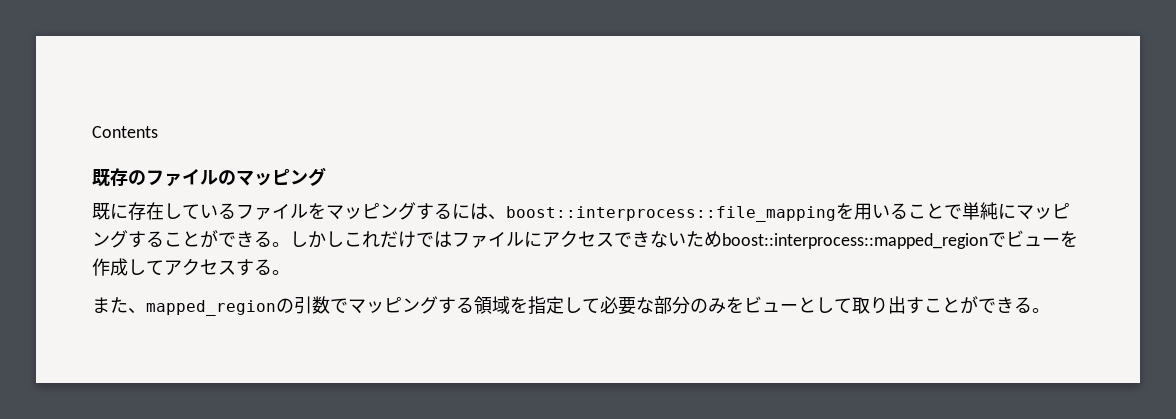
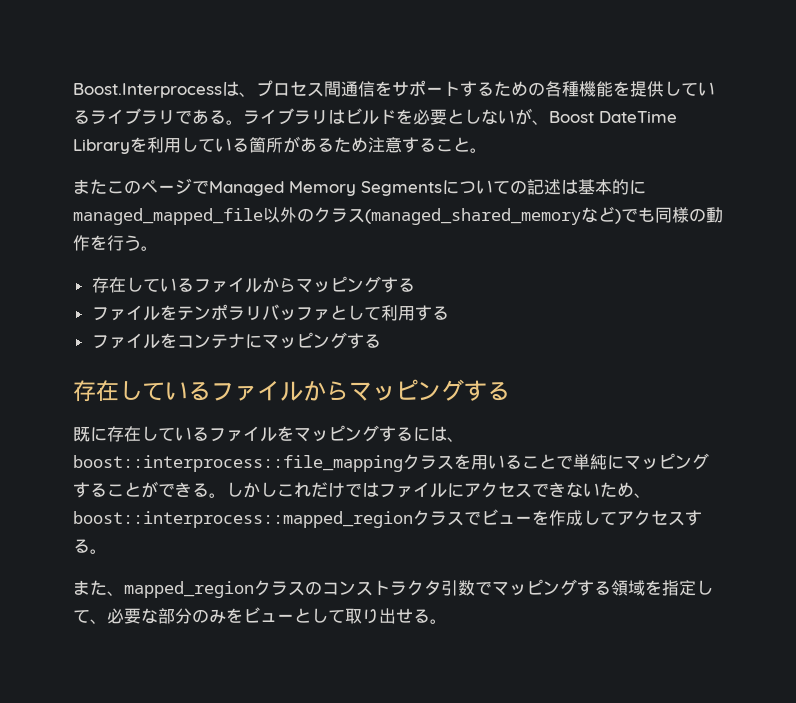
[92,126,158,138] [92,167,326,187] Contents // 既存のファイルのマッピング -> [73,80,715,98] [73,108,677,125] [73,136,487,154] [73,178,646,196] [73,206,723,225] [73,235,158,251] [91,276,415,293] [91,304,449,321] [91,332,381,349] [73,379,510,402] Boost.Interprocessは、プロセス間通信をサポートするための各種機能を提供しているライブラリである。ライブラリはビルドを必要としないが、Boost DateTime Libraryを利用している箇所があるため注意すること。 // またこのページでManaged Memory Segmentsについての記述は基本的にmanaged_mapped_file以外のクラス(managed_shared_memoryなど)でも同様の動作を行う。 // 存在しているファイルからマッピングする // ファイルをテンポラリバッファとして利用する // ファイルをコンテナにマッピングする // 存在しているファイルからマッピングする
(836, 214) none -> [403,454,454,470] クラス
[722,233,988,249] boost::interprocess::mapped_region -> [634,493,651,498] [73,510,464,528] 、boost::interprocess::mapped_regionクラス
[276,298,294,313] の -> [254,580,441,596] クラスのコンストラクタ
(600, 305) none -> [90,619,107,624] 、
[906,296,1014,314] すことができ -> [396,608,413,623] せ

